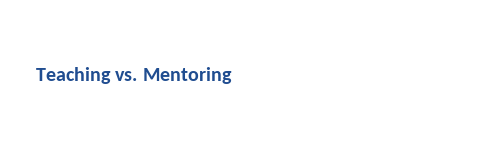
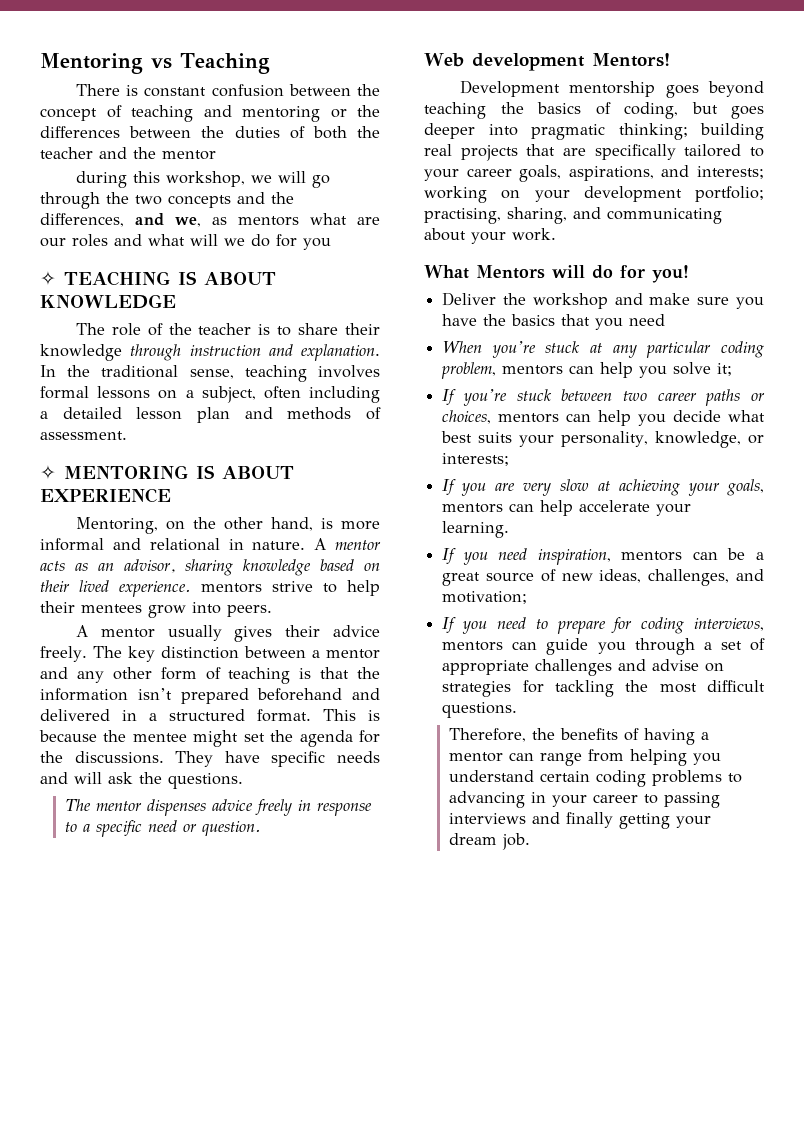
(36, 75) none -> [40,53,172,74] Mentoring vs
[115,67,232,84] vs. Mentoring -> [75,84,381,97] [40,105,380,122] [40,126,380,139] [40,147,216,160] [75,171,330,188] [40,192,294,209] [40,213,380,227] [40,234,331,250] [40,270,276,286] [40,294,176,309] [75,323,381,336] [40,344,380,361] [40,365,380,382] [40,386,380,403] [40,407,381,423] [40,431,127,440] [40,464,294,480] [40,488,171,503] [75,517,381,534] [40,538,381,551] [40,559,380,576] [40,580,380,597] [40,601,272,618] [75,625,381,642] [40,646,380,662] [40,667,380,684] [40,688,380,704] [40,709,380,722] [39,730,380,747] [40,751,380,767] [40,772,243,789] [64,799,372,816] [64,820,261,837] [424,53,670,71] [459,80,764,98] [424,102,764,119] [424,123,764,140] [424,144,764,161] [424,165,764,182] [424,186,764,203] [424,207,722,224] [424,228,556,244] [424,265,689,283] [442,292,764,309] [442,314,666,330] [442,341,764,358] [441,362,733,379] [442,389,765,406] [442,410,765,426] [441,431,764,448] [442,453,510,466] [442,479,764,496] [442,500,692,516] [442,521,510,538] [442,548,764,565] [442,569,764,586] [442,591,528,604] [442,617,764,634] [442,638,765,655] [442,659,725,676] [442,680,765,697] [442,702,518,718] [448,728,709,745] [448,749,721,766] [448,770,742,787] [448,791,720,808] [448,812,711,829] [448,833,530,850] // There is constant confusion between the concept of teaching and mentoring or the differences between the duties of both the teacher and the mentor // during this workshop, we will go through the two concepts and the differences, and we, as mentors what are our roles and what will we do for you // ✧ TEACHING IS ABOUT KNOWLEDGE // The role of the teacher is to share their knowledge through instruction and explanation. In the traditional sense, teaching involves formal lessons on a subject, often including a detailed lesson plan and methods of assessment. // ✧ MENTORING IS ABOUT EXPERIENCE // Mentoring, on the other hand, is more informal and relational in nature. A mentor acts as an advisor, sharing knowledge based on their lived experience. mentors strive to help their mentees grow into peers. // A mentor usually gives their advice freely. The key distinction between a mentor and any other form of teaching is that the information isn’t prepared beforehand and delivered in a structured format. This is because the mentee might set the agenda for the discussions. They have specific needs and will ask the questions. // The mentor dispenses advice freely in response to a specific need or question. // Web development Mentors! // Development mentorship goes beyond teaching the basics of coding, but goes deeper into pragmatic thinking; building real projects that are specifically tailored to your career goals, aspirations, and interests; working on your development portfolio; practising, sharing, and communicating about your work. // What Mentors will do for you! // Deliver the workshop and make sure you have the basics that you need // When you’re stuck at any particular coding problem, mentors can help you solve it; // If you’re stuck between two career paths or choices, mentors can help you decide what best suits your personality, knowledge, or interests; // If you are very slow at achieving your goals, mentors can help accelerate your learning. // If you need inspiration, mentors can be a great source of new ideas, challenges, and motivation; // If you need to prepare for coding interviews, mentors can guide you through a set of appropriate challenges and advise on strategies for tackling the most difficult questions. // Therefore, the benefits of having a mentor can range from helping you understand certain coding problems to advancing in your career to passing interviews and finally getting your dream job.

